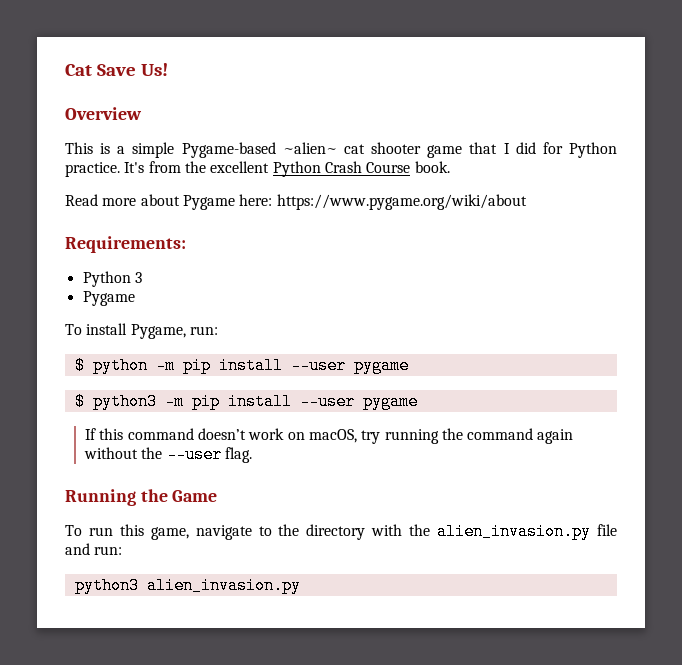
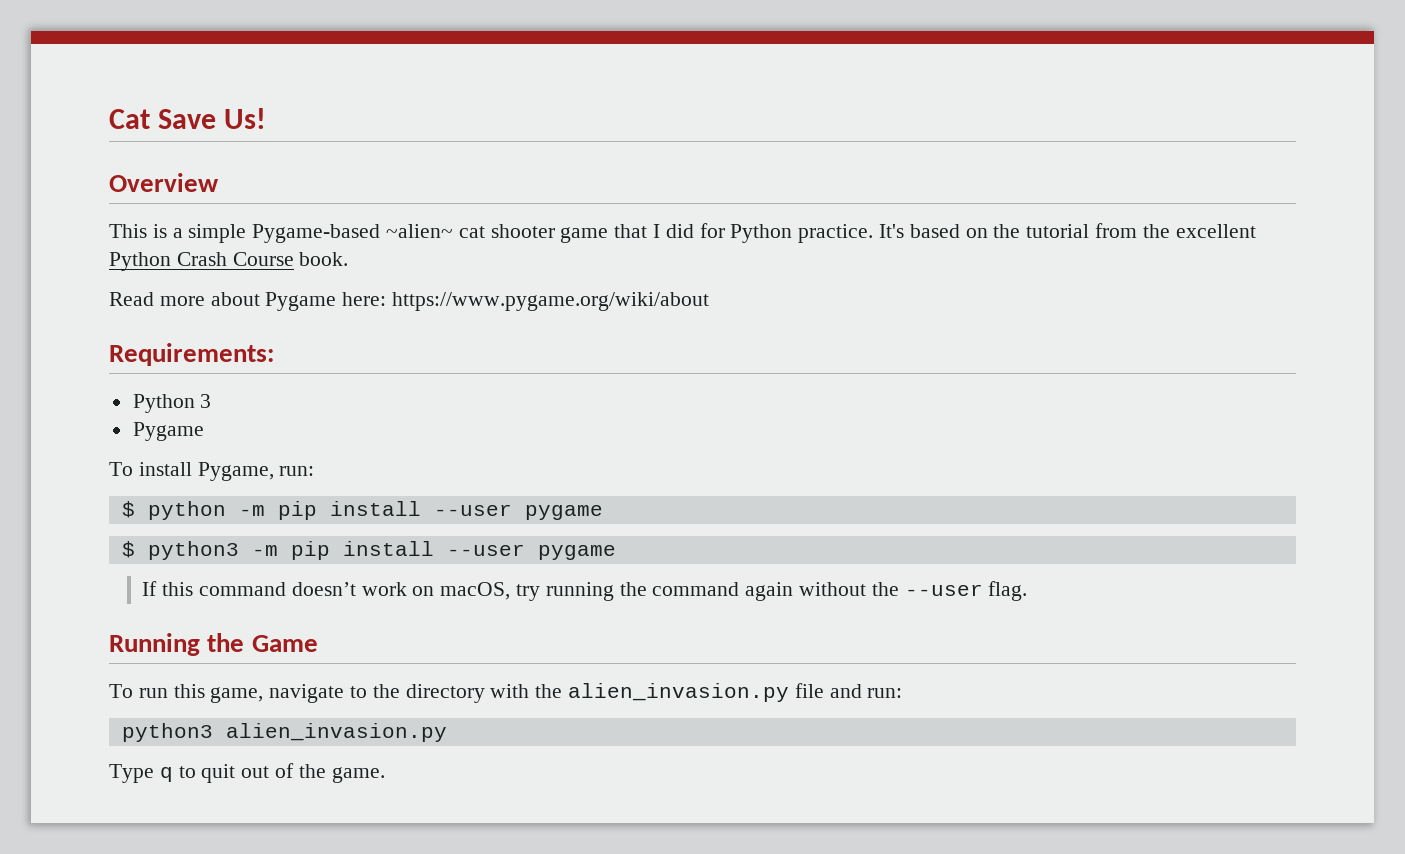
(145, 167) none -> [909,224,1090,238] based on the tutorial
(301, 585) none -> [109,763,385,783] // Type q to quit out of the game.

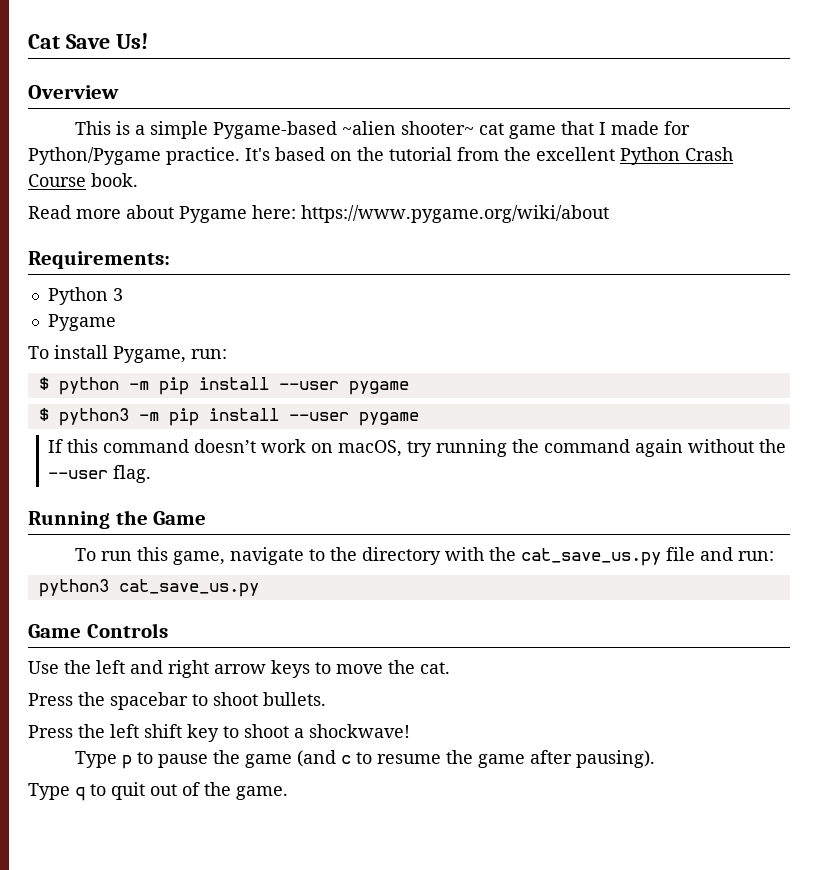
[386,223,793,243] ~alien~ cat shooter game that I did for Python -> [341,121,690,139] [28,147,161,165] ~alien shooter~ cat game that I made for Python/Pygame
[568,683,790,702] alien_invasion.py -> [520,548,661,566] cat_save_us.py
[225,723,447,742] alien_invasion.py -> [118,579,259,597] [28,623,168,638] [28,660,450,678] [28,692,326,710] [28,724,410,742] [74,750,655,769] cat_save_us.py // Game Controls // Use the left and right arrow keys to move the cat. // Press the spacebar to shoot bullets. // Press the left shift key to shoot a shockwave! // Type p to pause the game (and c to resume the game after pausing).

